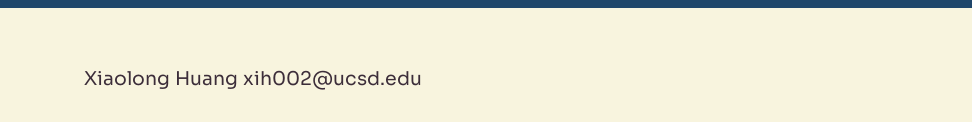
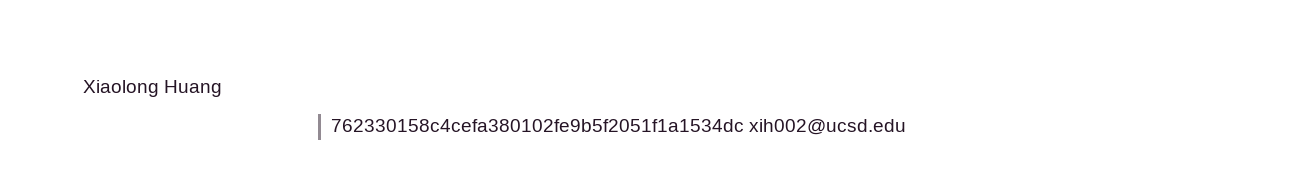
(239, 80) none -> [331,119,745,132] // 762330158c4cefa380102fe9b5f2051f1a1534dc

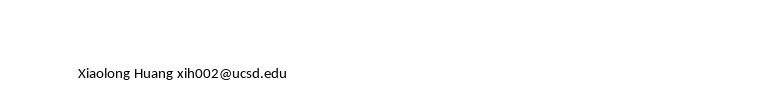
[331,119,745,132] // 762330158c4cefa380102fe9b5f2051f1a1534dc -> (173, 74) none

